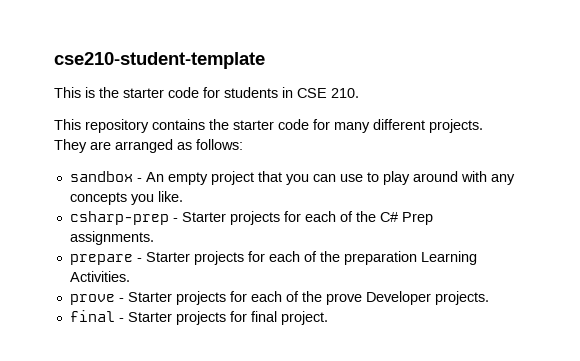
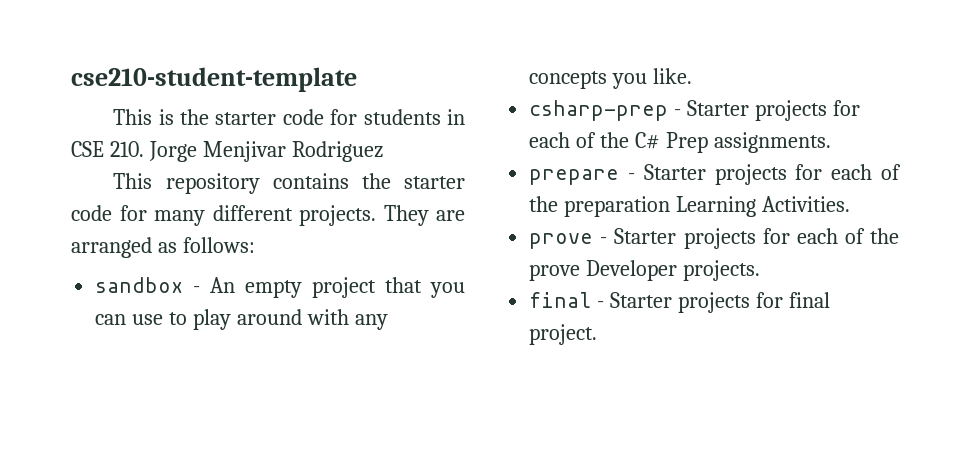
(359, 93) none -> [148,141,383,162] Jorge Menjivar Rodriguez

